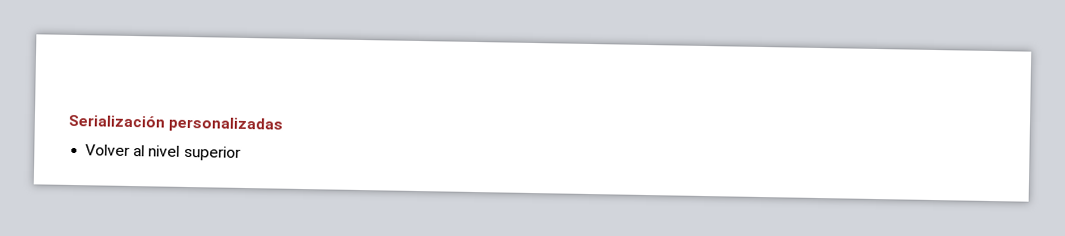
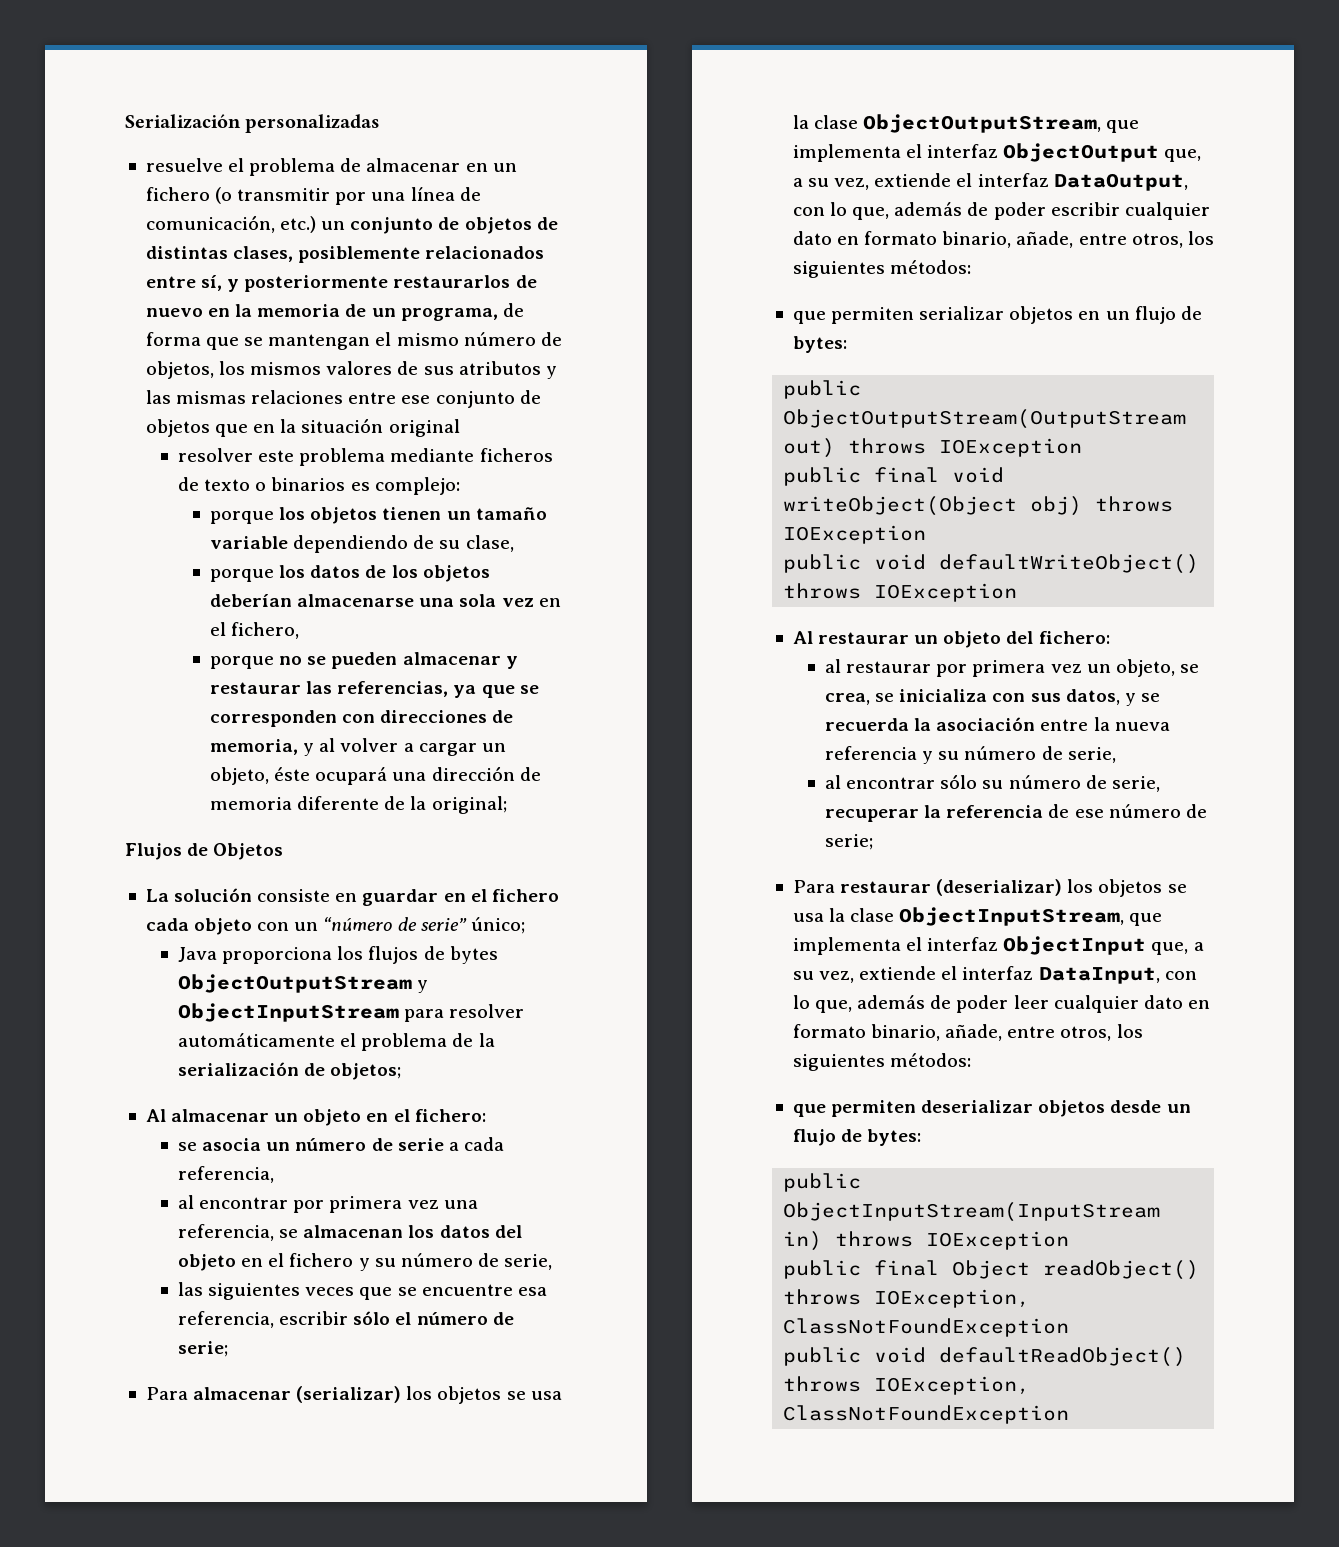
[85,144,241,161] Volver al nivel superior -> [145,158,517,176] [145,187,481,205] [145,215,558,234] [145,246,545,263] [145,275,537,292] [145,303,524,321] [145,332,562,350] [145,361,557,379] [145,390,541,408] [145,418,460,437] [177,448,553,466] [177,477,460,495] [210,507,547,524] [210,535,514,553] [210,565,490,582] [210,594,561,607] [210,622,300,639] [210,652,518,669] [210,681,539,698] [210,710,514,727] [210,738,506,756] [210,766,541,785] [210,796,507,814] [125,843,284,860] [145,888,559,906] [145,917,525,935] [177,946,498,964] [177,974,429,993] [177,1003,525,1022] [177,1033,495,1051] [177,1062,402,1080] [145,1109,486,1126] [177,1137,504,1151] [177,1166,274,1183] [177,1195,478,1213] [177,1224,522,1241] [177,1253,553,1271] [177,1282,547,1300] [177,1311,514,1328] [177,1341,228,1357] [145,1386,562,1404] [792,114,1140,133] [792,143,1202,162] [792,173,1188,191] [792,202,1210,220] [792,231,1214,248] [792,260,972,278] [792,306,1202,324] [792,336,847,353] [783,380,862,399] [783,409,1187,429] [783,438,1083,458] [783,467,1005,486] [783,496,1174,516] [783,525,927,544] [783,554,1200,574] [783,583,1018,602] [792,631,1110,648] [824,659,1199,677] [824,689,1160,706] [824,717,1170,731] [824,746,1116,764] [824,774,1160,792] [824,804,1207,822] [824,834,873,850] [792,879,1187,897] [792,907,1163,926] [792,936,1204,955] [792,966,1197,984] [792,995,1210,1013] [792,1024,1143,1041] [792,1053,972,1071] [792,1100,1191,1117] [792,1129,922,1146] [783,1173,862,1192] [783,1202,1161,1222] [783,1231,1070,1251] [783,1260,1200,1280] [783,1289,1031,1308] [783,1318,1070,1337] [783,1347,1187,1367] [783,1376,1031,1395] [783,1405,1070,1424] resuelve el problema de almacenar en un fichero (o transmitir por una línea de comunicación, etc.) un conjunto de objetos de distintas clases, posiblemente relacionados entre sí, y posteriormente restaurarlos de nuevo en la memoria de un programa, de forma que se mantengan el mismo número de objetos, los mismos valores de sus atributos y las mismas relaciones entre ese conjunto de objetos que en la situación original // resolver este problema mediante ficheros de texto o binarios es complejo: // porque los objetos tienen un tamaño variable dependiendo de su clase, // porque los datos de los objetos deberían almacenarse una sola vez en el fichero, // porque no se pueden almacenar y restaurar las referencias, ya que se corresponden con direcciones de memoria, y al volver a cargar un objeto, éste ocupará una dirección de memoria diferente de la original; // Flujos de Objetos // La solución consiste en guardar en el fichero cada objeto con un “número de serie” único; // Java proporciona los flujos de bytes ObjectOutputStream y ObjectInputStream para resolver automáticamente el problema de la serialización de objetos; // Al almacenar un objeto en el fichero: // se asocia un número de serie a cada referencia, // al encontrar por primera vez una referencia, se almacenan los datos del objeto en el fichero y su número de serie, // las siguientes veces que se encuentre esa referencia, escribir sólo el número de serie; // Para almacenar (serializar) los objetos se usa la clase ObjectOutputStream, que implementa el interfaz ObjectOutput que, a su vez, extiende el interfaz DataOutput, con lo que, además de poder escribir cualquier dato en formato binario, añade, entre otros, los siguientes métodos: // que permiten serializar objetos en un flujo de bytes: // public ObjectOutputStream(OutputStream out) throws IOException // public final void writeObject(Object obj) throws IOException // public void defaultWriteObject() throws IOException // Al restaurar un objeto del fichero: // al restaurar por primera vez un objeto, se crea, se inicializa con sus datos, y se recuerda la asociación entre la nueva referencia y su número de serie, // al encontrar sólo su número de serie, recuperar la referencia de ese número de serie; // Para restaurar (deserializar) los objetos se usa la clase ObjectInputStream, que implementa el interfaz ObjectInput que, a su vez, extiende el interfaz DataInput, con lo que, además de poder leer cualquier dato en formato binario, añade, entre otros, los siguientes métodos: // que permiten deserializar objetos desde un flujo de bytes: // public ObjectInputStream(InputStream in) throws IOException // public final Object readObject() throws IOException, ClassNotFoundException // public void defaultReadObject() throws IOException, ClassNotFoundException

